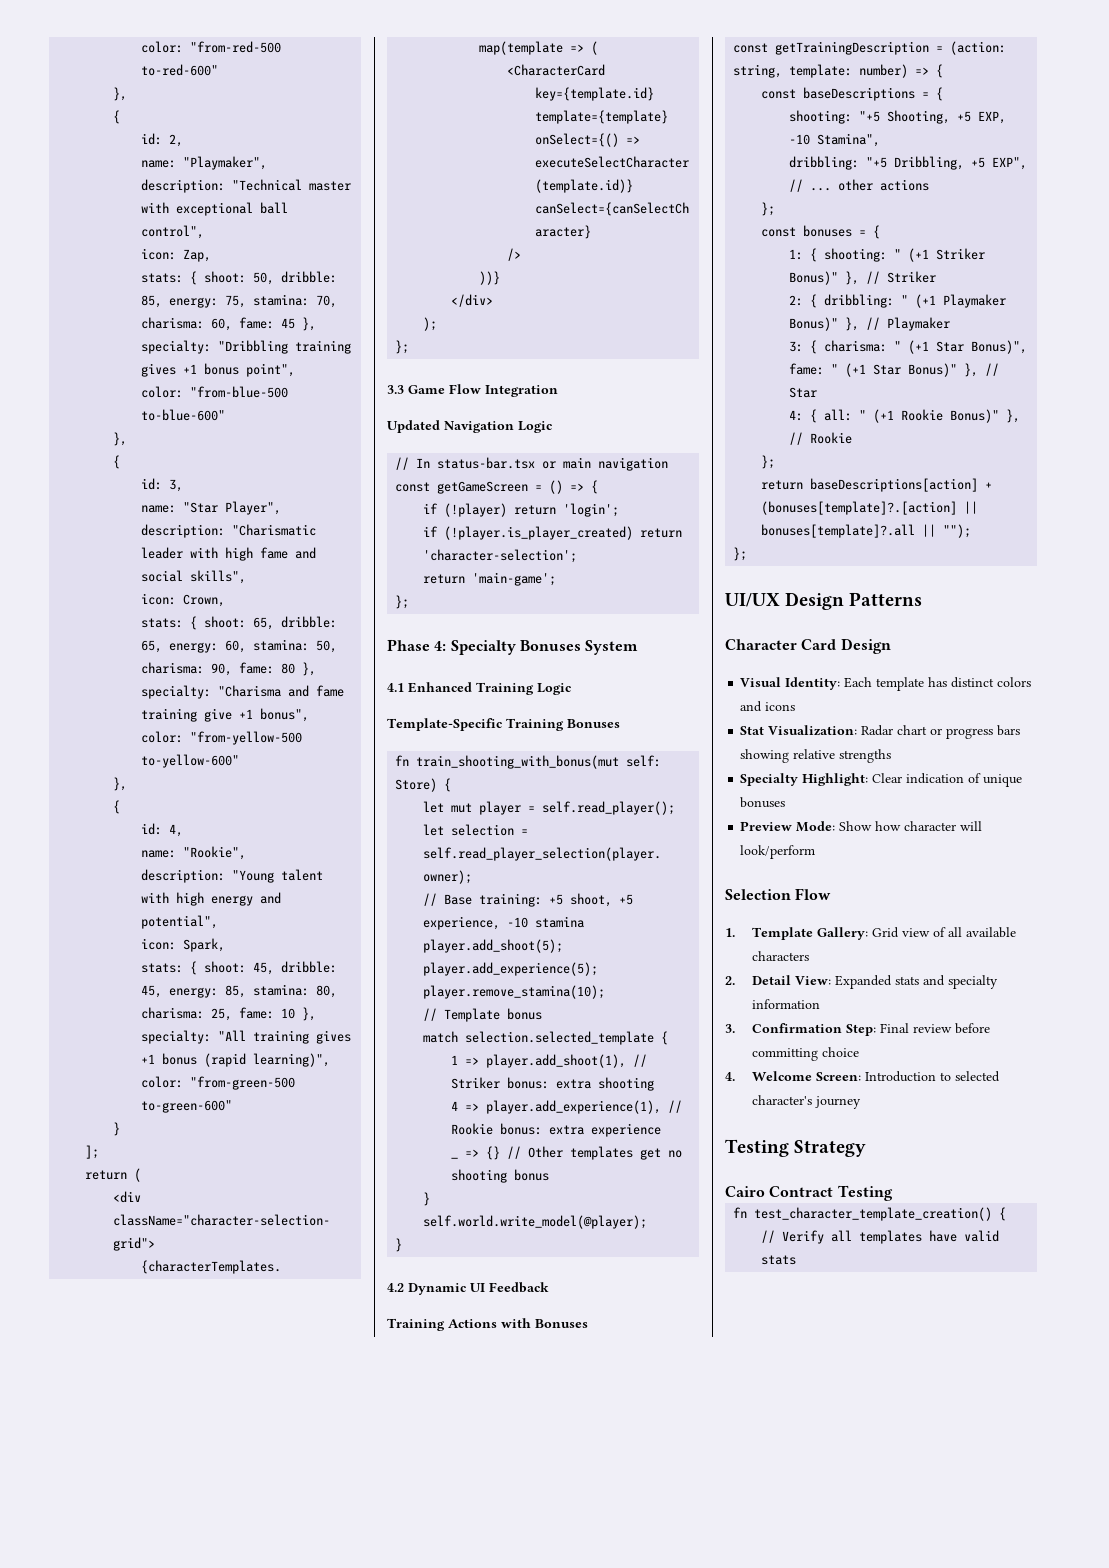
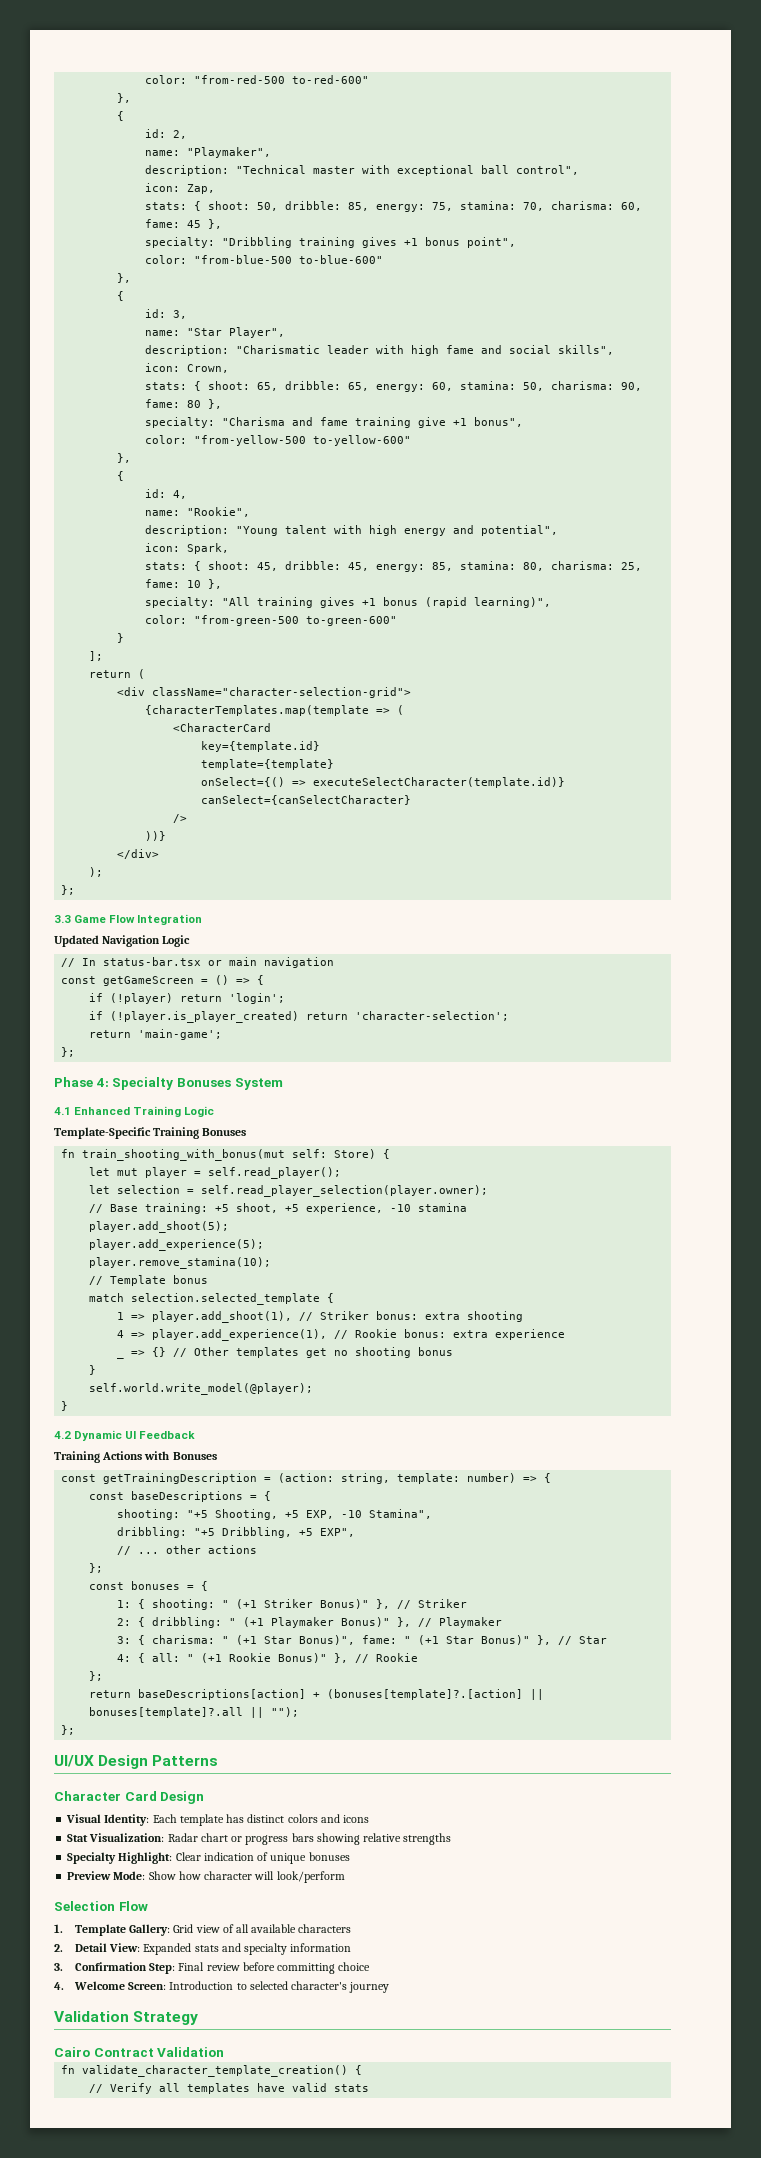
[725,1139,789,1157] Testing -> [54,2011,129,2022] Validation
[837,1185,893,1201] [733,1207,993,1221] Testing // fn test_character_template_creation() -> [157,2047,225,2057] [61,2065,349,2077] Validation // fn validate_character_template_creation()

